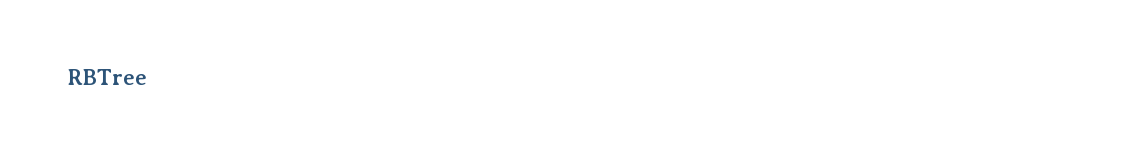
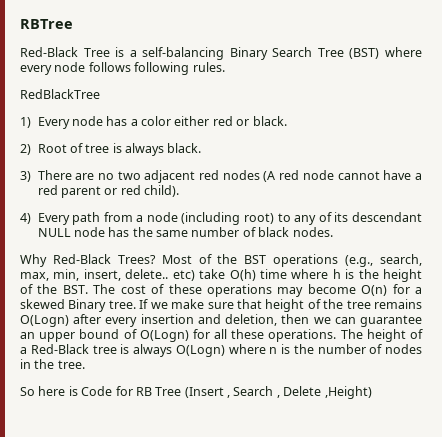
(147, 77) none -> [20,47,422,60] [20,62,225,75] [20,89,100,99] [20,116,287,129] [20,143,202,156] [20,170,422,183] [37,185,180,198] [20,212,422,225] [37,227,333,237] [20,254,422,267] [20,269,423,282] [20,284,423,297] [20,299,422,312] [20,314,423,327] [20,329,424,342] [20,344,422,357] [20,359,85,369] [20,386,372,399] // Red-Black Tree is a self-balancing Binary Search Tree (BST) where every node follows following rules. // RedBlackTree // 1) Every node has a color either red or black. // 2) Root of tree is always black. // 3) There are no two adjacent red nodes (A red node cannot have a red parent or red child). // 4) Every path from a node (including root) to any of its descendant NULL node has the same number of black nodes. // Why Red-Black Trees? Most of the BST operations (e.g., search, max, min, insert, delete.. etc) take O(h) time where h is the height of the BST. The cost of these operations may become O(n) for a skewed Binary tree. If we make sure that height of the tree remains O(Logn) after every insertion and deletion, then we can guarantee an upper bound of O(Logn) for all these operations. The height of a Red-Black tree is always O(Logn) where n is the number of nodes in the tree. // So here is Code for RB Tree (Insert , Search , Delete ,Height)

